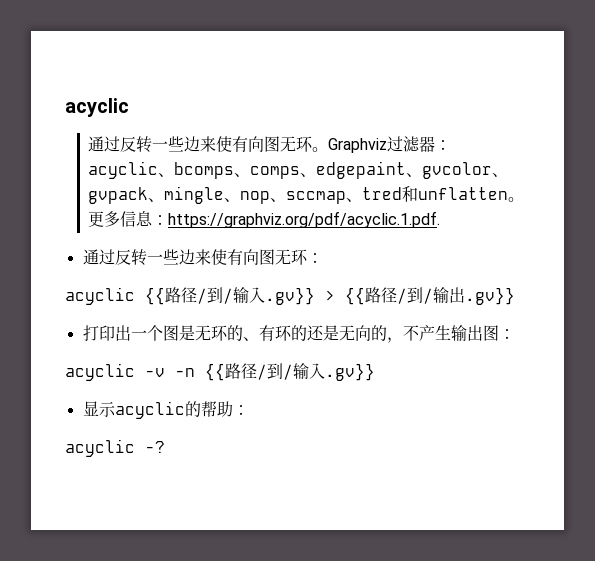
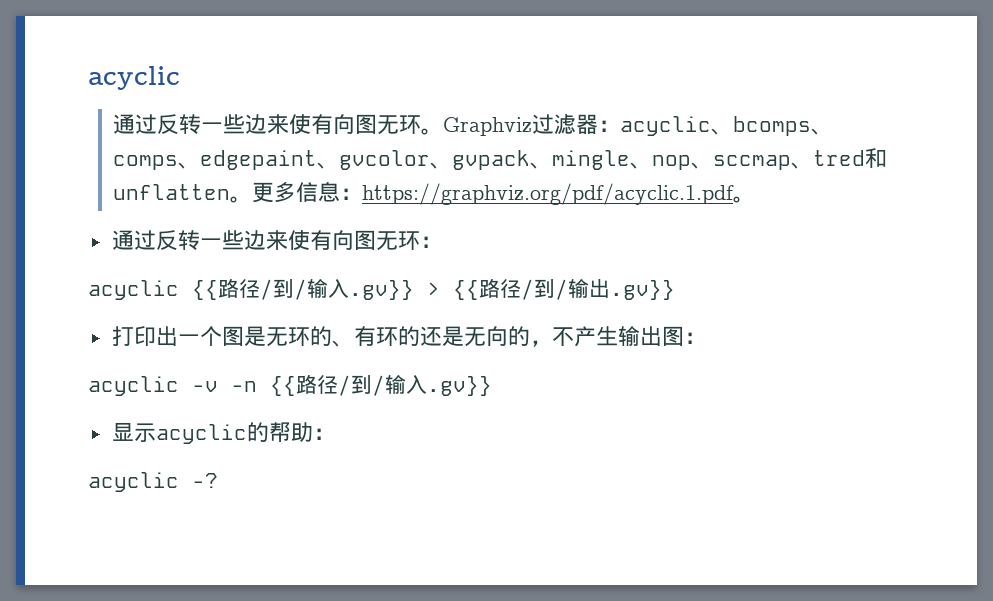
[168,211,441,228] https://graphviz.org/pdf/acyclic.1.pdf. -> [362,183,756,205] https://graphviz.org/pdf/acyclic.1.pdf。

